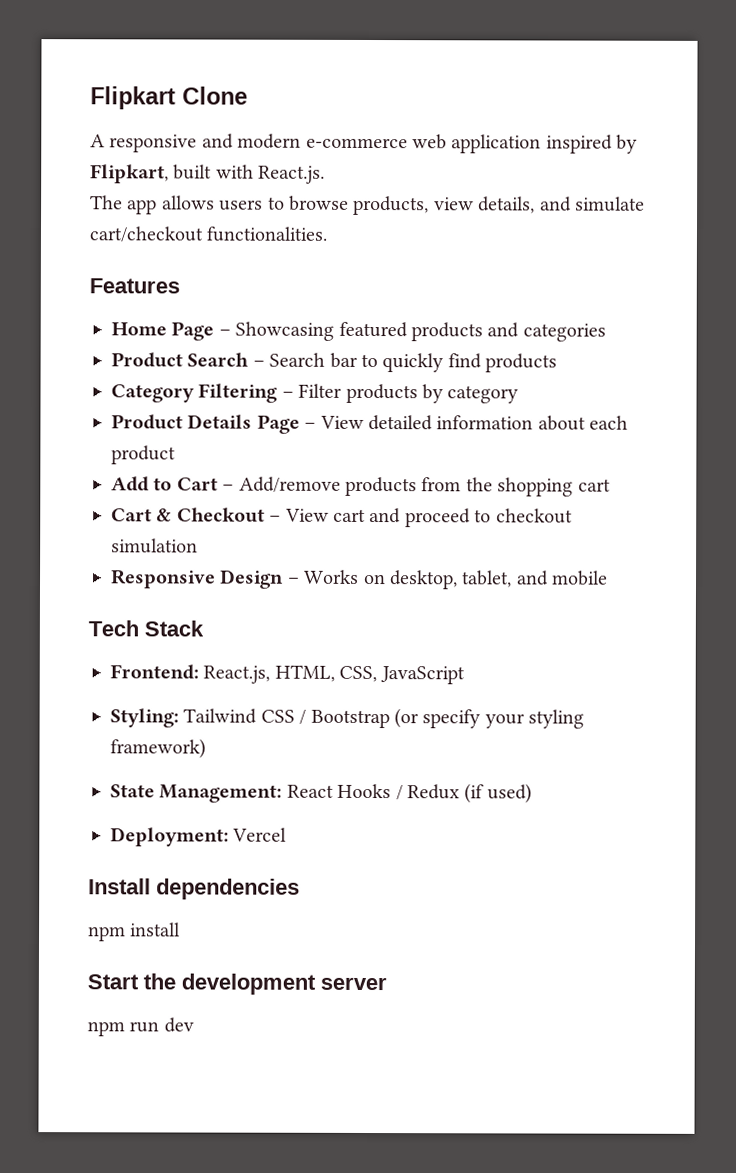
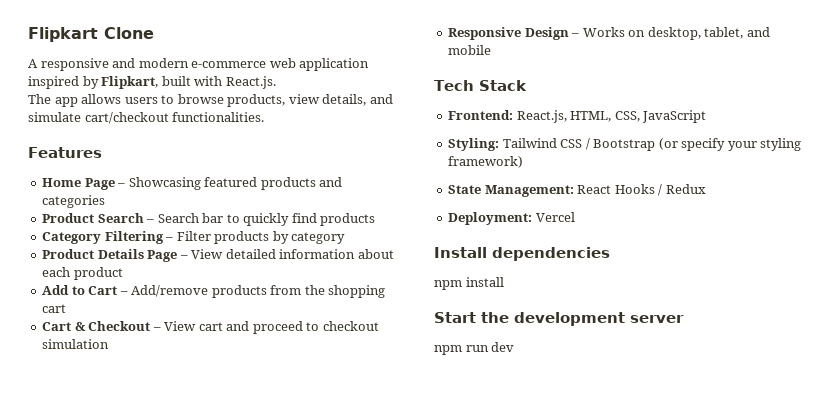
[464,783,532,804] (if used) -> (706, 189) none

